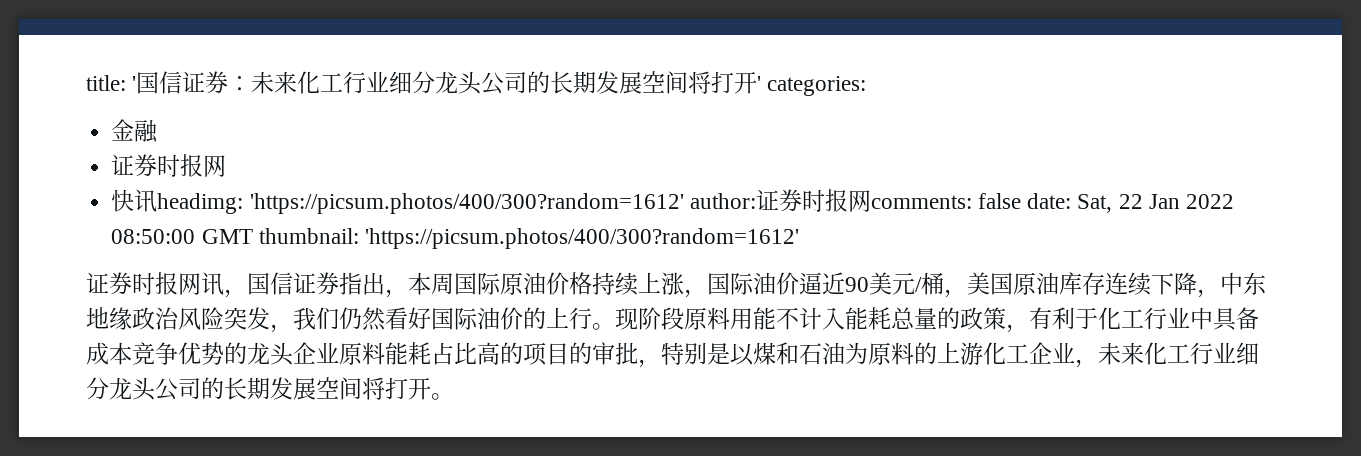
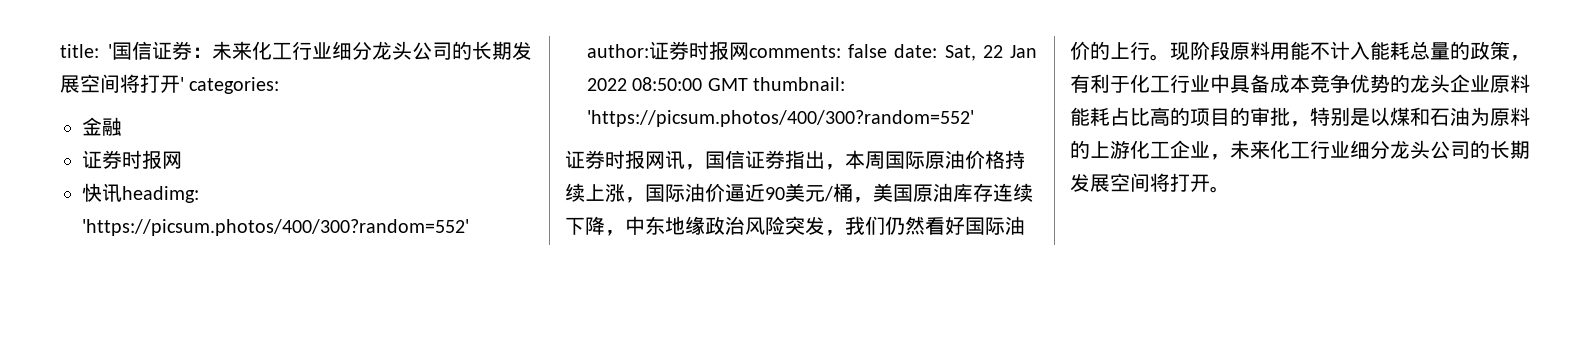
[249,193,684,214] 'https://picsum.photos/400/300?random=1612' -> [82,219,469,236] 'https://picsum.photos/400/300?random=552'
[364,228,799,249] 'https://picsum.photos/400/300?random=1612' -> [587,110,974,127] 'https://picsum.photos/400/300?random=552'

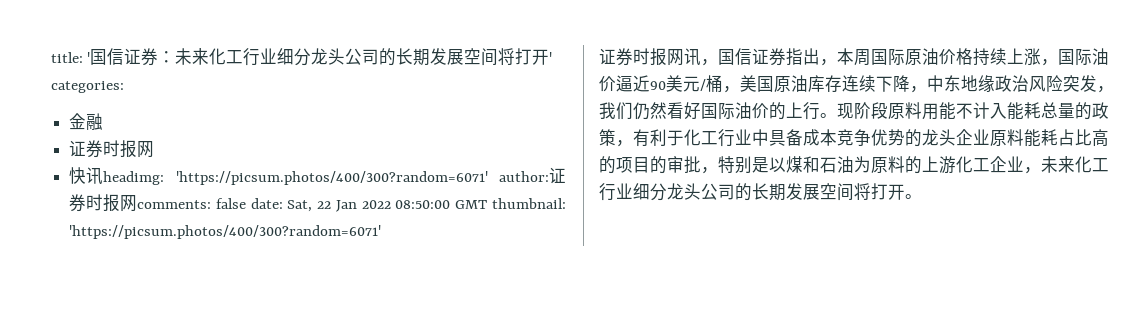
[82,219,469,236] 'https://picsum.photos/400/300?random=552' -> [175,171,488,185] 'https://picsum.photos/400/300?random=6071'
[587,110,974,127] 'https://picsum.photos/400/300?random=552' -> [69,225,382,239] 'https://picsum.photos/400/300?random=6071'

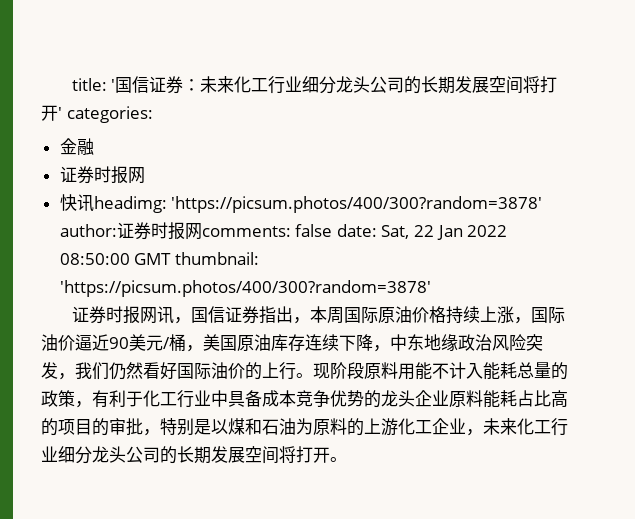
[175,171,488,185] 'https://picsum.photos/400/300?random=6071' -> [171,196,543,213] 'https://picsum.photos/400/300?random=3878'
[69,225,382,239] 'https://picsum.photos/400/300?random=6071' -> [59,280,431,297] 'https://picsum.photos/400/300?random=3878'

